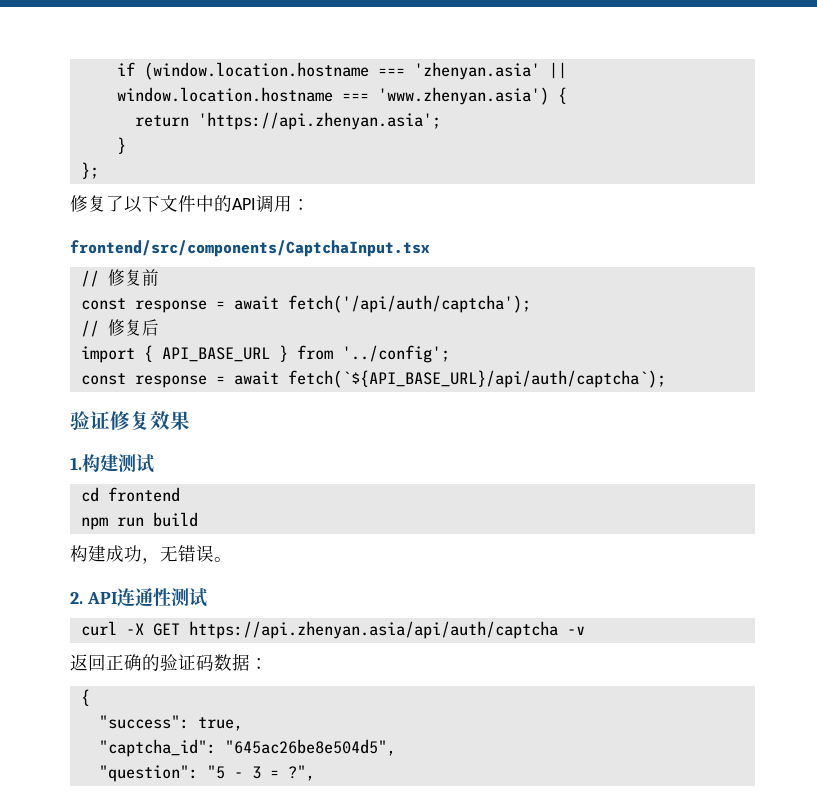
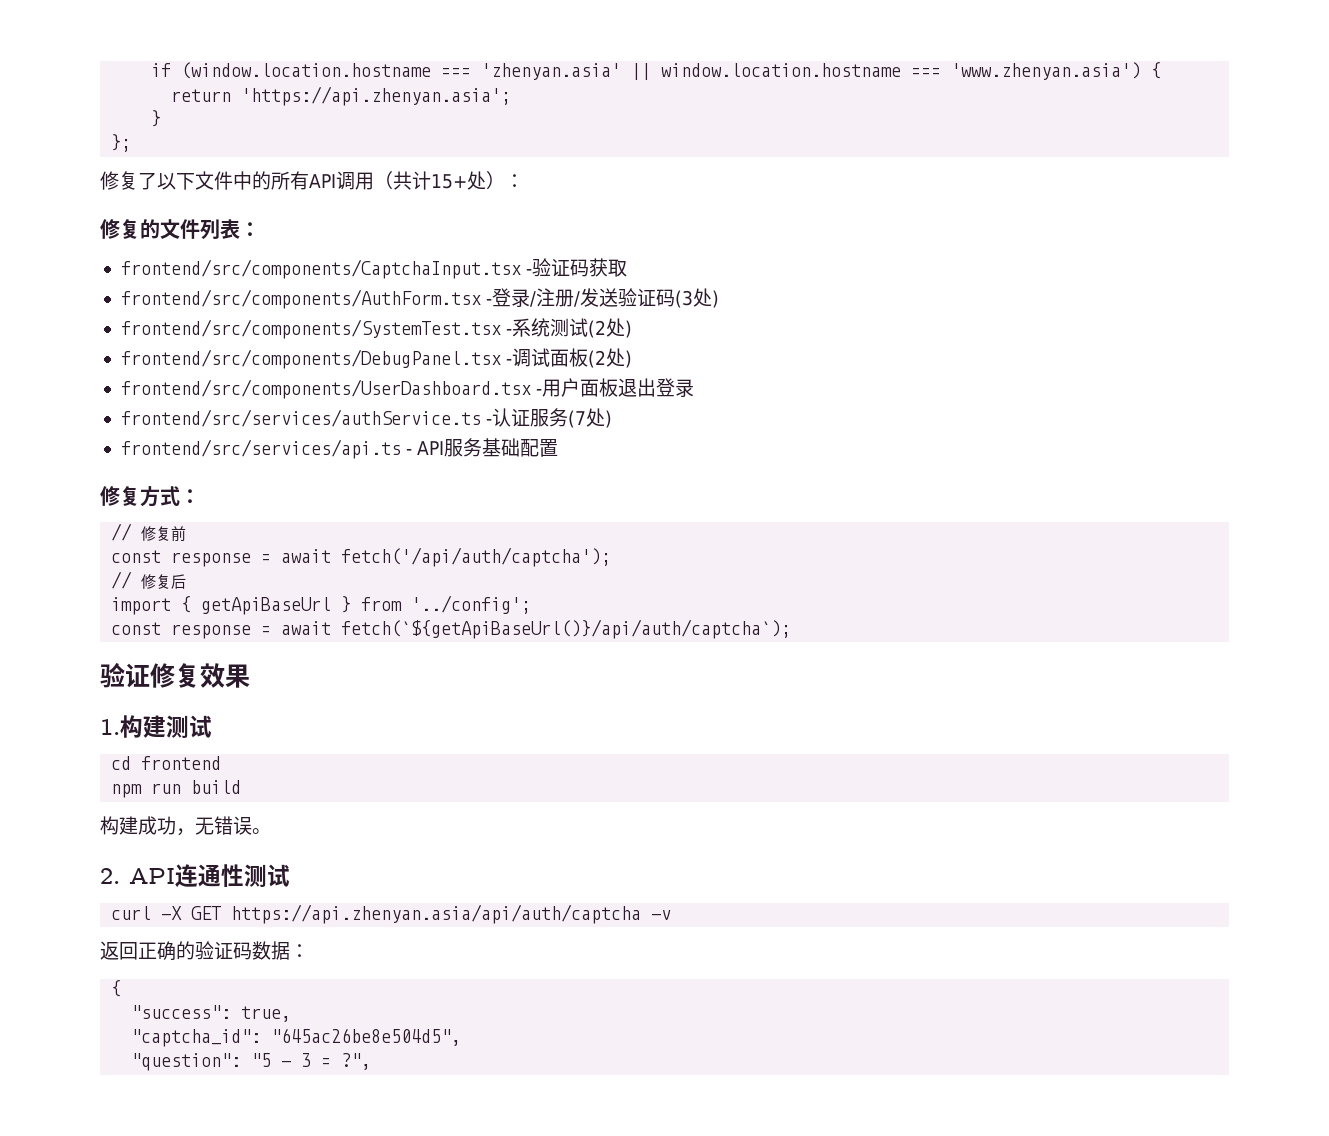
(232, 203) none -> [271,171,309,190] 所有
[292,199,310,210] [70,240,430,257] ： // frontend/src/components/CaptchaInput.tsx -> [374,171,524,190] [100,219,260,240] [120,258,628,279] [120,288,720,309] [120,318,633,339] [120,348,633,369] [120,378,695,399] [120,408,613,428] [120,438,559,459] [100,486,200,507] （共计15+处）： // 修复的文件列表： // frontend/src/components/CaptchaInput.tsx -验证码获取 // frontend/src/components/AuthForm.tsx -登录/注册/发送验证码(3处) // frontend/src/components/SystemTest.tsx -系统测试(2处) // frontend/src/components/DebugPanel.tsx -调试面板(2处) // frontend/src/components/UserDashboard.tsx -用户面板退出登录 // frontend/src/services/authService.ts -认证服务(7处) // frontend/src/services/api.ts - API服务基础配置 // 修复方式：
[161,347,270,362] API_BASE_URL -> [201,597,332,615] getApiBaseUrl
[287,370,666,388] fetch(`${API_BASE_URL}/api/auth/captcha`); -> [341,619,792,639] fetch(`${getApiBaseUrl()}/api/auth/captcha`);

